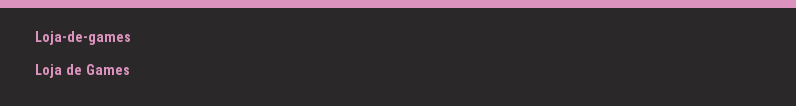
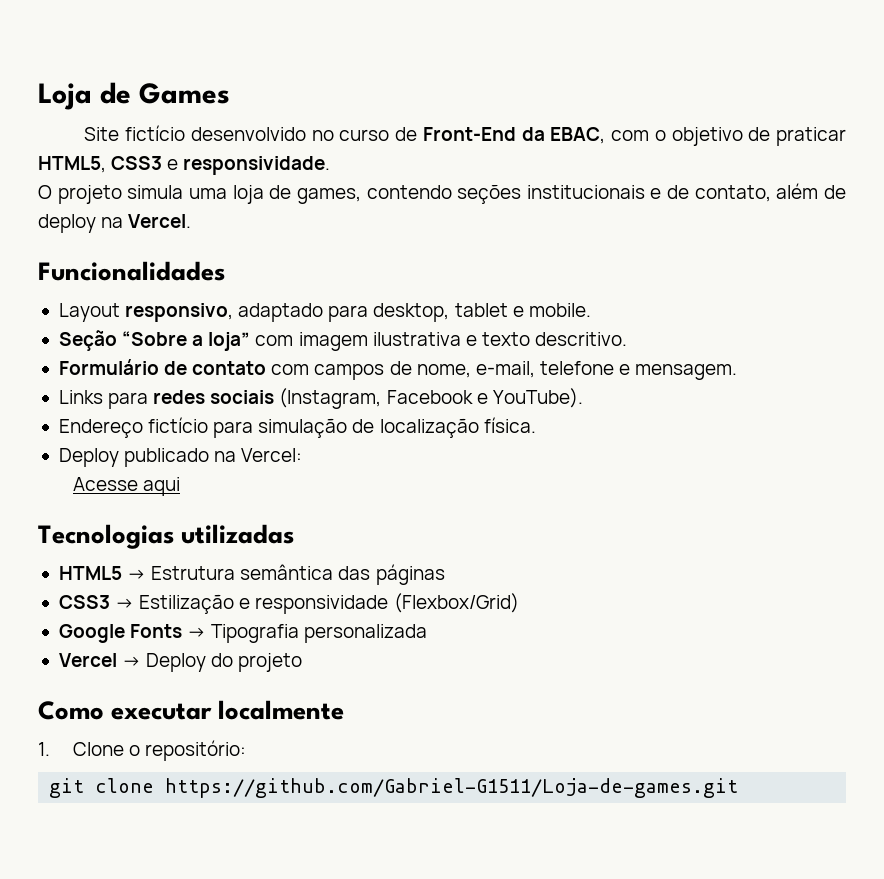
[35,31,131,45] Loja-de-games // -> (38, 96) none
(130, 69) none -> [84,125,846,146] [38,156,331,175] [38,183,846,204] [38,214,192,233] [38,261,225,281] [58,303,591,322] [58,330,628,351] [58,359,738,380] [58,388,583,409] [58,417,536,438] [58,448,303,467] [72,477,180,496] [38,524,295,549] [58,564,445,585] [58,593,519,614] [58,624,428,643] [58,653,303,672] [38,700,345,720] [38,740,246,761] [49,778,739,798] // Site fictício desenvolvido no curso de Front-End da EBAC, com o objetivo de praticar HTML5, CSS3 e responsividade. // O projeto simula uma loja de games, contendo seções institucionais e de contato, além de deploy na Vercel. // Funcionalidades // Layout responsivo, adaptado para desktop, tablet e mobile. // Seção “Sobre a loja” com imagem ilustrativa e texto descritivo. // Formulário de contato com campos de nome, e-mail, telefone e mensagem. // Links para redes sociais (Instagram, Facebook e YouTube). // Endereço fictício para simulação de localização física. // Deploy publicado na Vercel: // Acesse aqui // Tecnologias utilizadas // HTML5 → Estrutura semântica das páginas // CSS3 → Estilização e responsividade (Flexbox/Grid) // Google Fonts → Tipografia personalizada // Vercel → Deploy do projeto // Como executar localmente // 1. Clone o repositório: // git clone https://github.com/Gabriel-G1511/Loja-de-games.git

